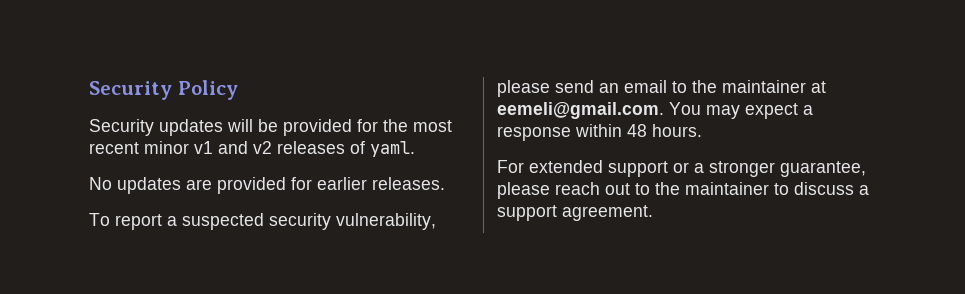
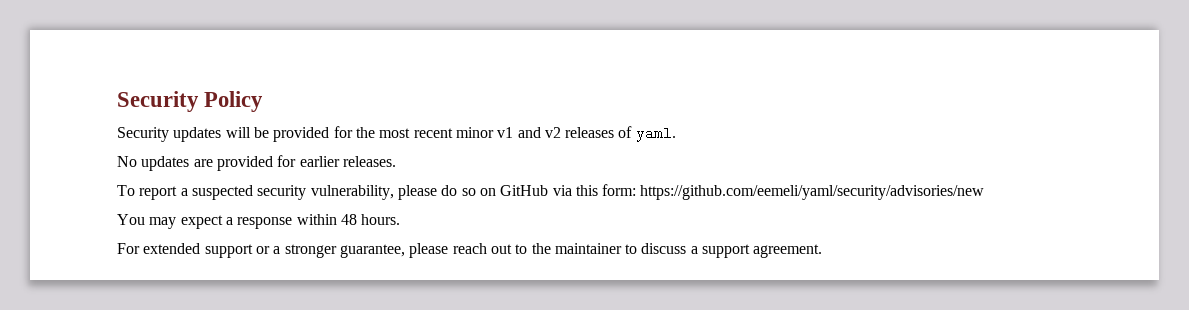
[555,80,826,93] [497,102,664,119] send an email to the maintainer at eemeli@gmail.com. -> [441,184,985,200] do so on GitHub via this form: https://github.com/eemeli/yaml/security/advisories/new //

